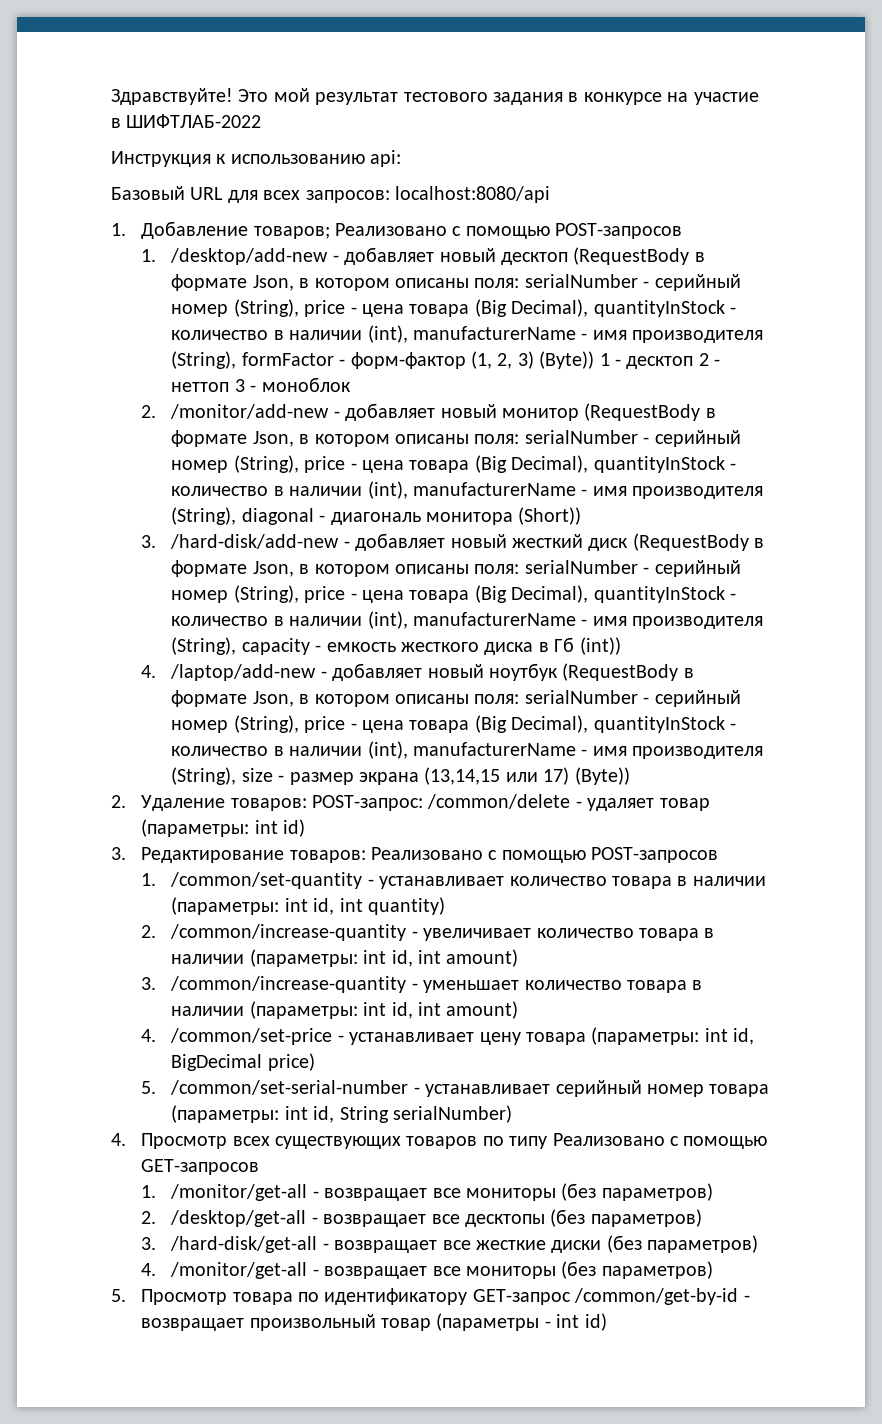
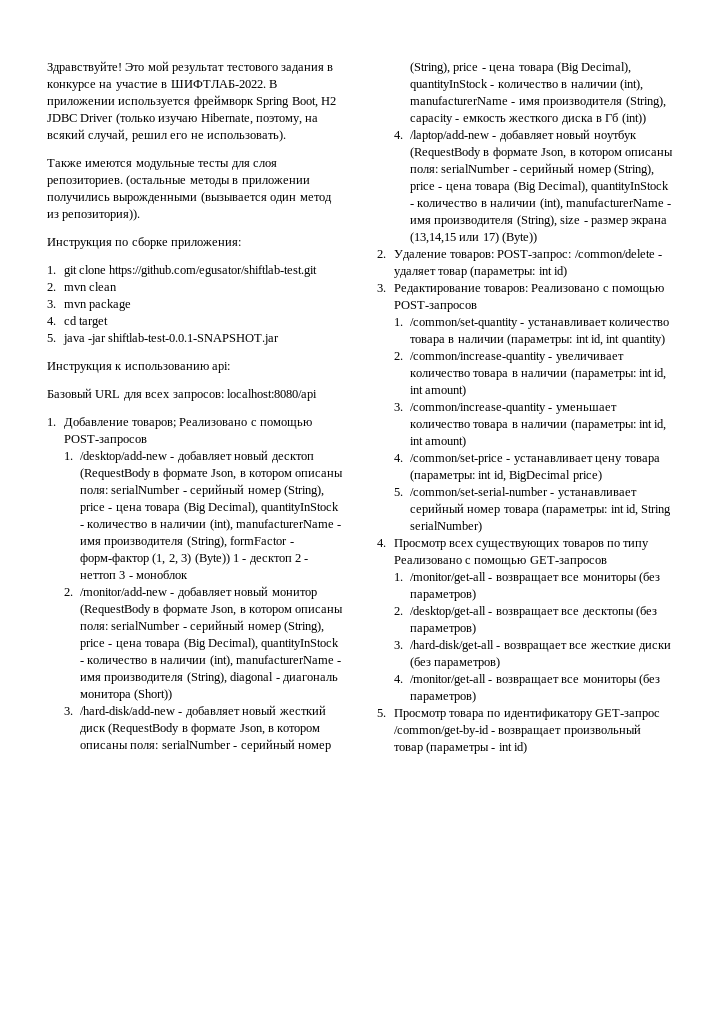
[126,114,262,128] ШИФТЛАБ-2022 -> [170,80,277,88] [47,95,336,108] [47,113,319,125] [47,129,286,142] [47,159,277,170] [47,175,310,187] [47,192,332,204] [47,209,141,221] [47,237,242,249] [47,265,318,277] [47,282,117,291] [47,299,131,311] [47,316,108,328] [47,333,280,345] ШИФТЛАБ-2022. В приложении используется фреймворк Spring Boot, H2 JDBC Driver (только изучаю Hibernate, поэтому, на всякий случай, решил его не использовать). // Также имеются модульные тесты для слоя репозиториев. (остальные методы в приложении получились вырожденными (вызывается один метод из репозитория)). // Инструкция по сборке приложения: // 1. git clone https://github.com/egusator/shiftlab-test.git // 2. mvn clean // 3. mvn package // 4. cd target // 5. java -jar shiftlab-test-0.0.1-SNAPSHOT.jar

